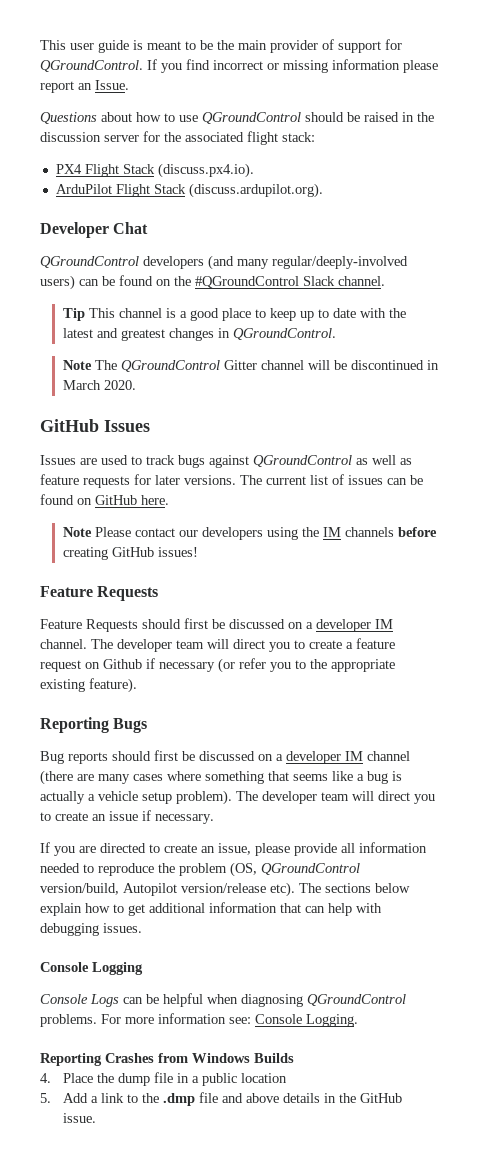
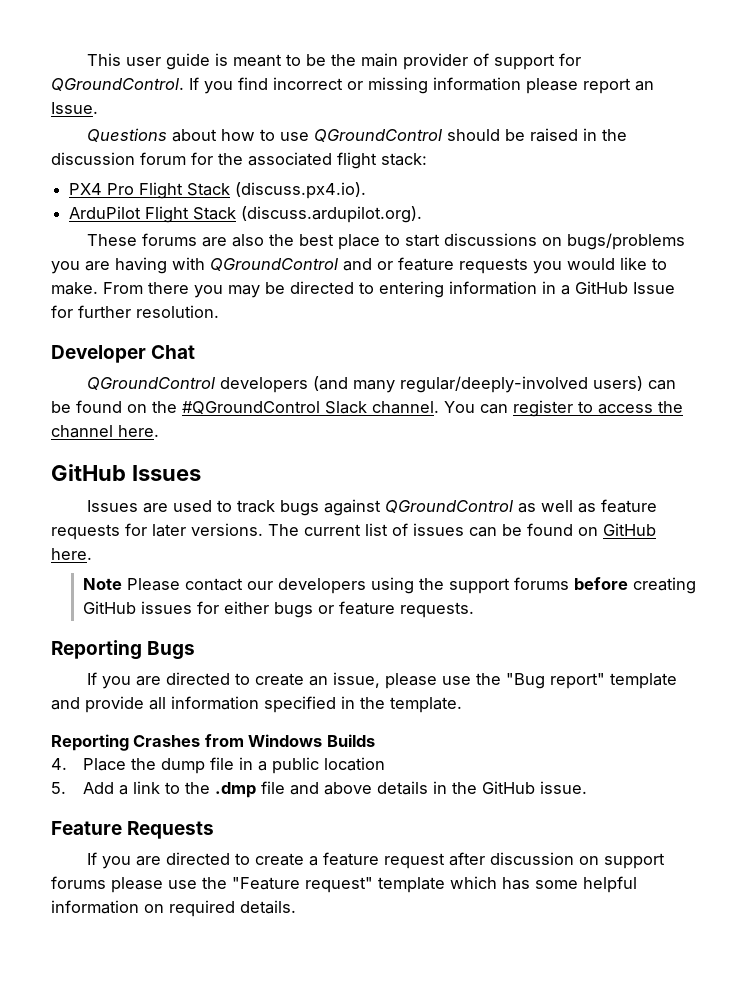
[104,135,139,142] server -> [140,152,186,165] forum
(82, 169) none -> [107,183,135,195] Pro
(323, 190) none -> [86,233,685,250] [51,257,667,274] [51,281,675,298] [51,305,219,318] // These forums are also the best place to start discussions on bugs/problems you are having with QGroundControl and or feature requests you would like to make. From there you may be directed to entering information in a GitHub Issue for further resolution.
[62,308,406,321] [62,328,336,341] [62,360,439,372] [62,380,136,390] // Tip This channel is a good place to keep up to date with the latest and greatest changes in QGroundControl. // Note The QGroundControl Gitter channel will be discontinued in March 2020. -> [444,400,683,417] [51,425,159,438] You can register to access the channel here.
[322,527,394,537] IM channels -> [448,577,569,594] support forums
[157,547,198,557] [40,586,159,601] [40,618,393,632] [40,638,395,652] [40,658,395,673] [40,678,137,693] [40,717,148,733] [40,750,410,764] [40,770,402,785] [40,790,435,805] [40,810,214,824] issues! // Feature Requests // Feature Requests should first be discussed on a developer IM channel. The developer team will direct you to create a feature request on Github if necessary (or refer you to the appropriate existing feature). // Reporting Bugs // Bug reports should first be discussed on a developer IM channel (there are many cases where something that seems like a bug is actually a vehicle setup problem). The developer team will direct you to create an issue if necessary. -> [140,601,474,618] [51,640,196,660] issues for either bugs or feature requests. // Reporting Bugs
[294,842,427,856] [40,862,360,877] [40,882,410,897] [40,902,382,916] [40,923,142,936] [40,962,143,975] [40,993,406,1007] [40,1013,358,1027] provide all information needed to reproduce the problem (OS, QGroundControl version/build, Autopilot version/release etc). The sections below explain how to get additional information that can help with debugging issues. // Console Logging // Console Logs can be helpful when diagnosing QGroundControl problems. For more information see: Console Logging. -> [441,673,677,689] [51,696,462,713] use the "Bug report" template and provide all information specified in the template.
(96, 1118) none -> [51,821,215,839] [86,852,665,869] [51,876,637,893] [51,900,296,917] // Feature Requests // If you are directed to create a feature request after discussion on support forums please use the "Feature request" template which has some helpful information on required details.

